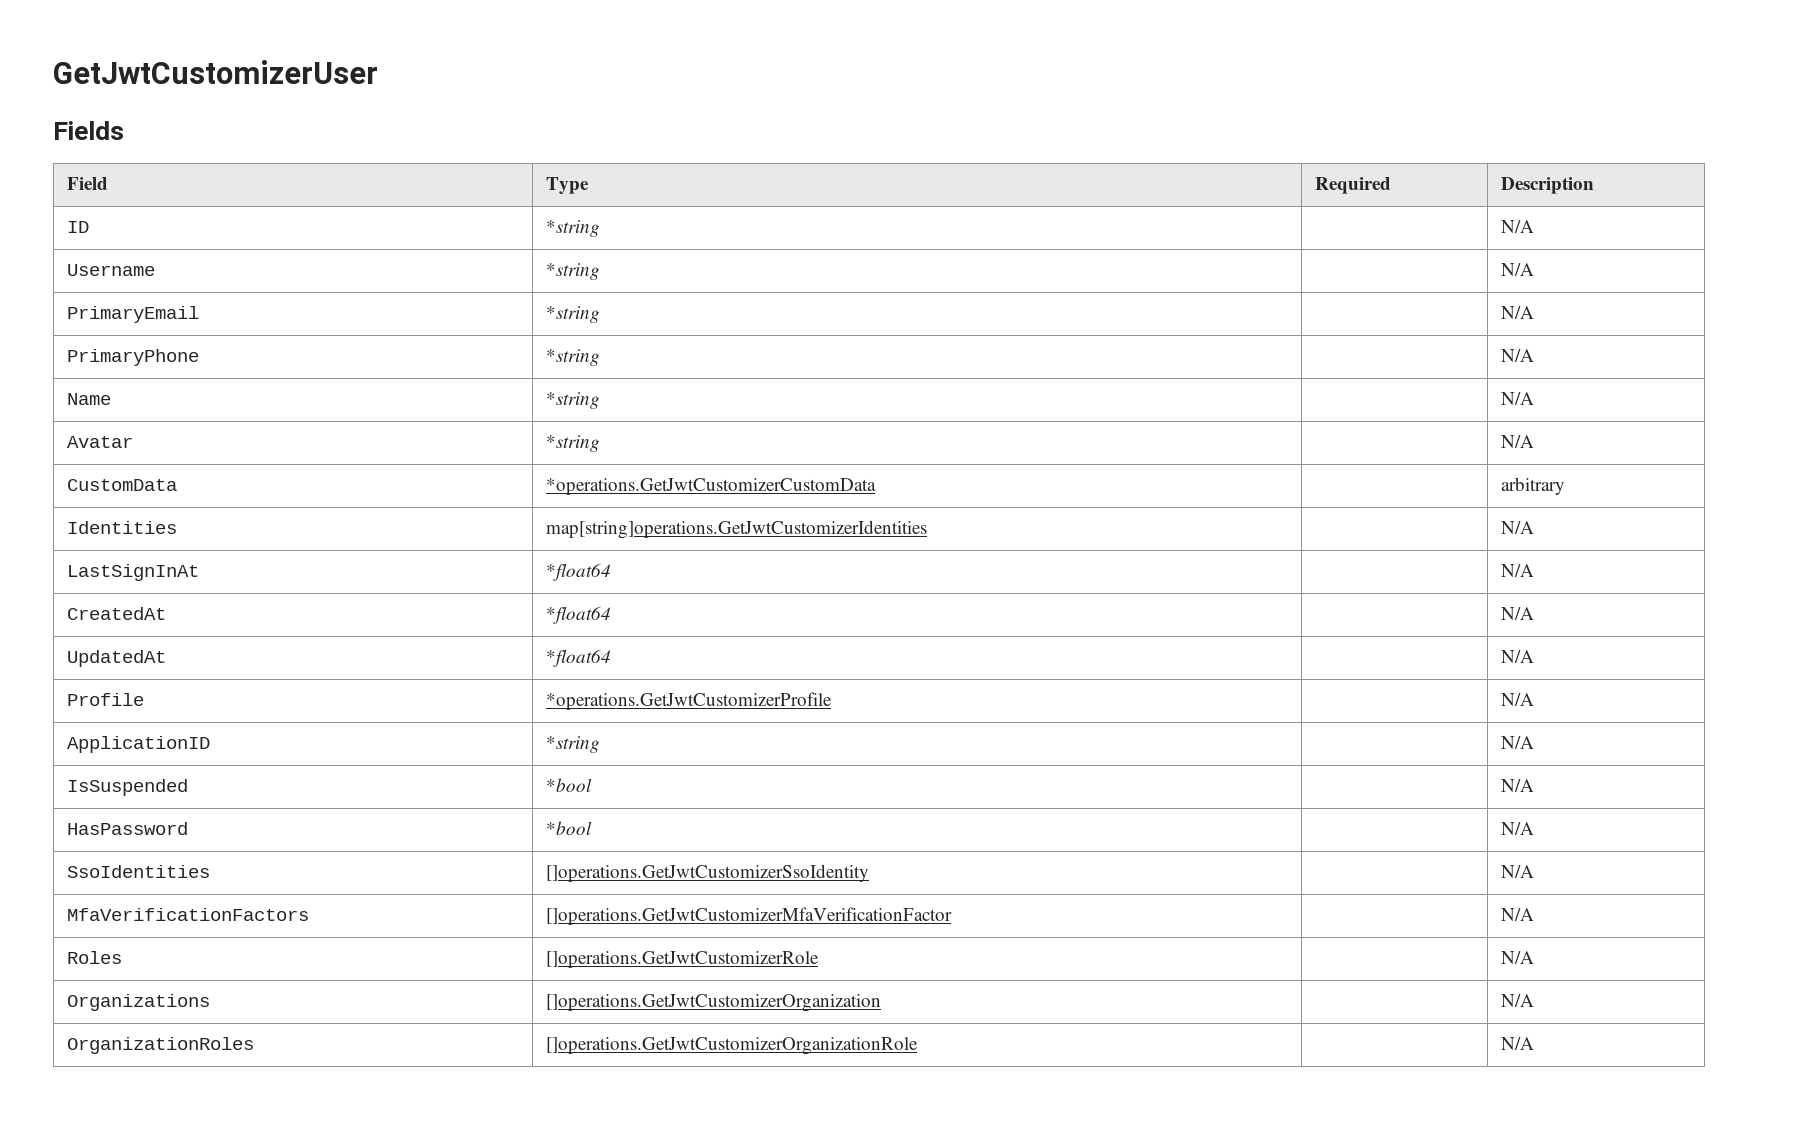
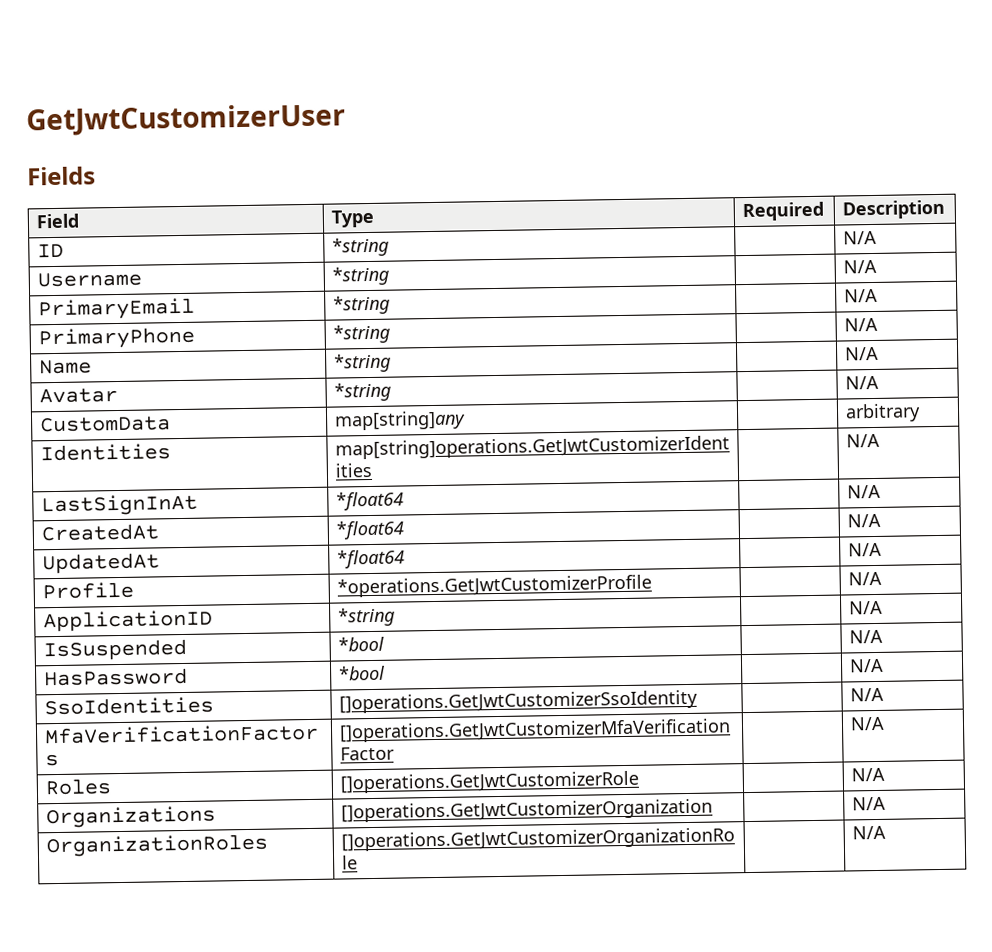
[546,478,877,495] *operations.GetJwtCustomizerCustomData -> [333,410,466,431] map[string]any

